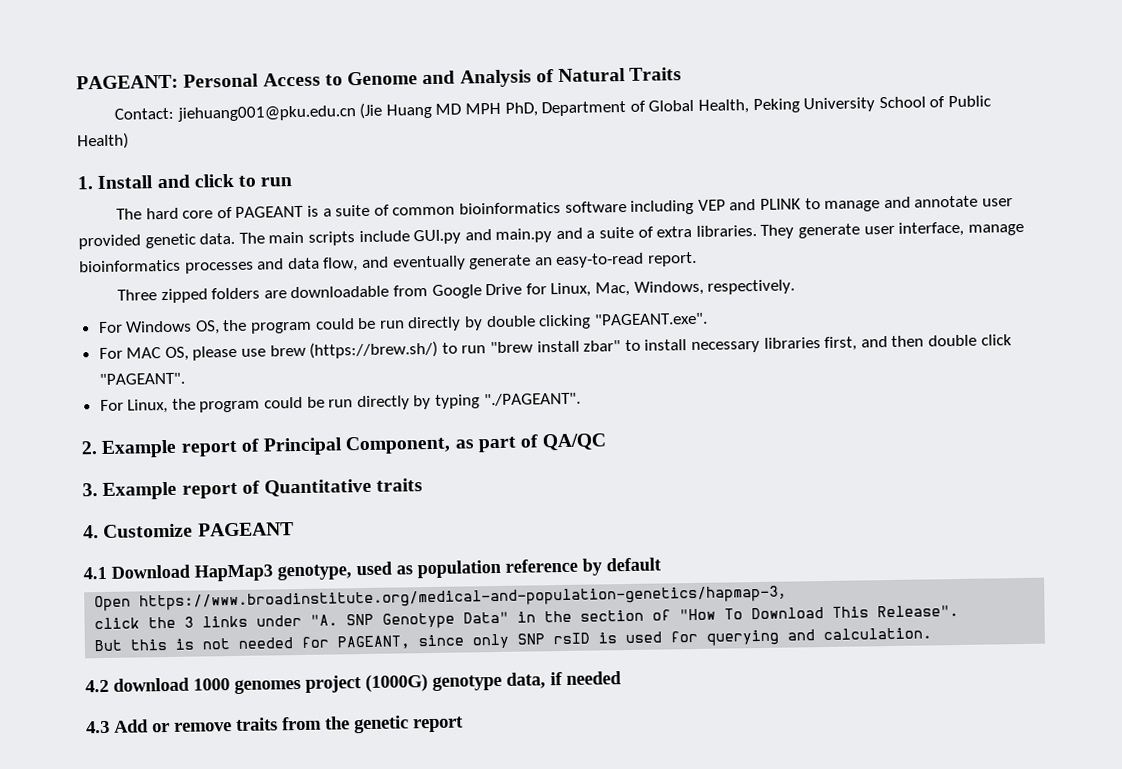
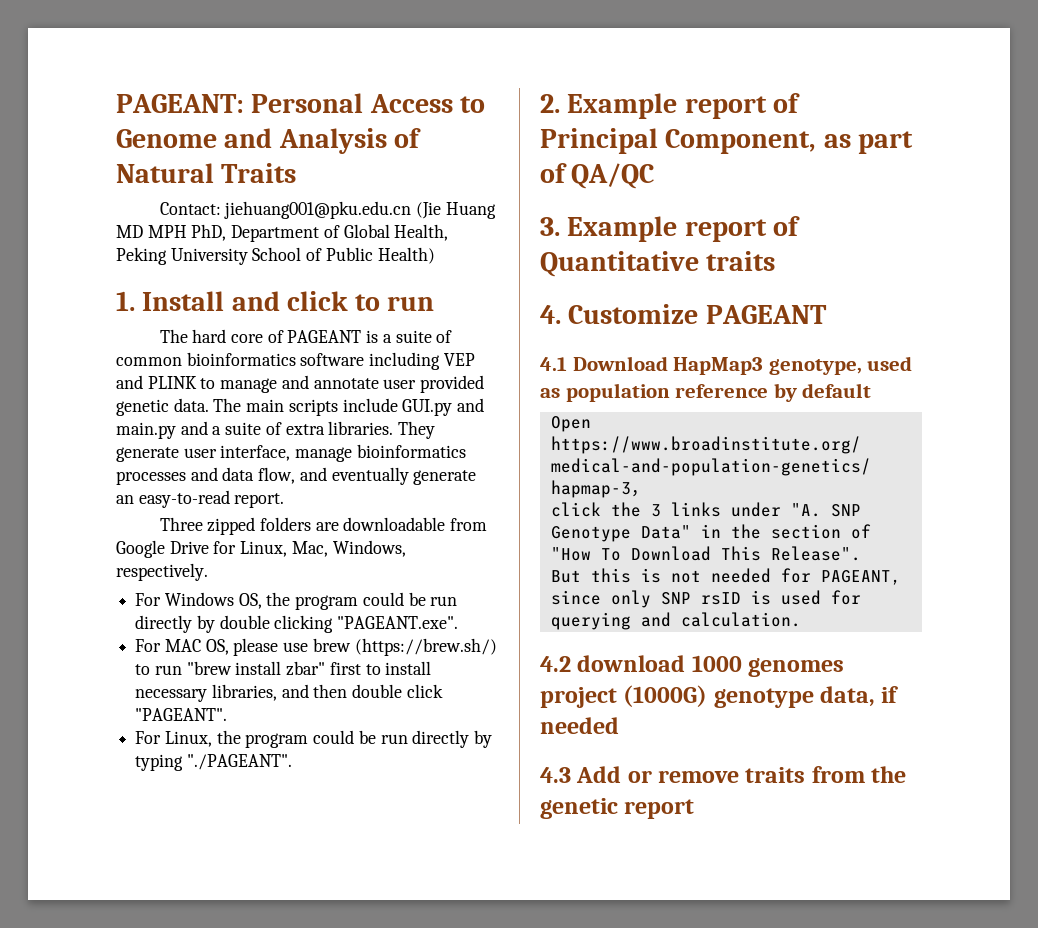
(622, 346) none -> [329,662,361,675] first
[763,336,858,351] libraries first, -> [211,684,277,701] libraries,

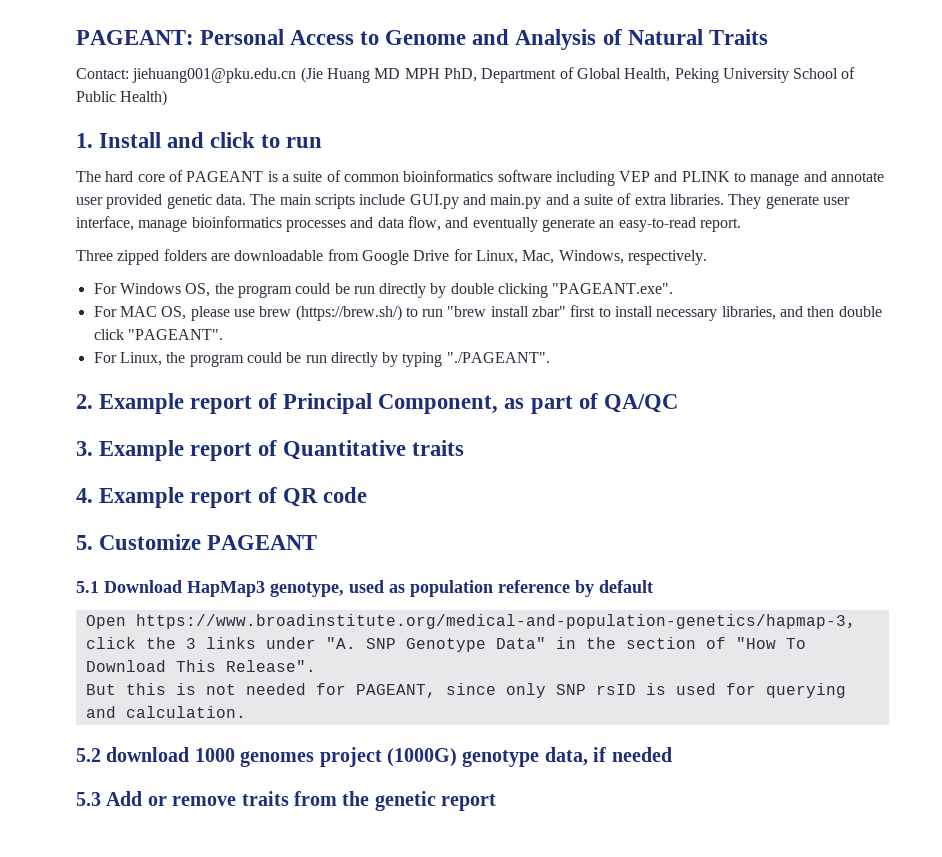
(561, 314) none -> [99,487,368,508] [76,535,93,550] Example report of QR code // 5.
[540,357,567,371] 4.1 -> [76,581,99,593] 5.1
[540,656,571,672] 4.2 -> [76,748,101,762] 5.2
[540,767,571,783] 4.3 -> [76,792,101,806] 5.3

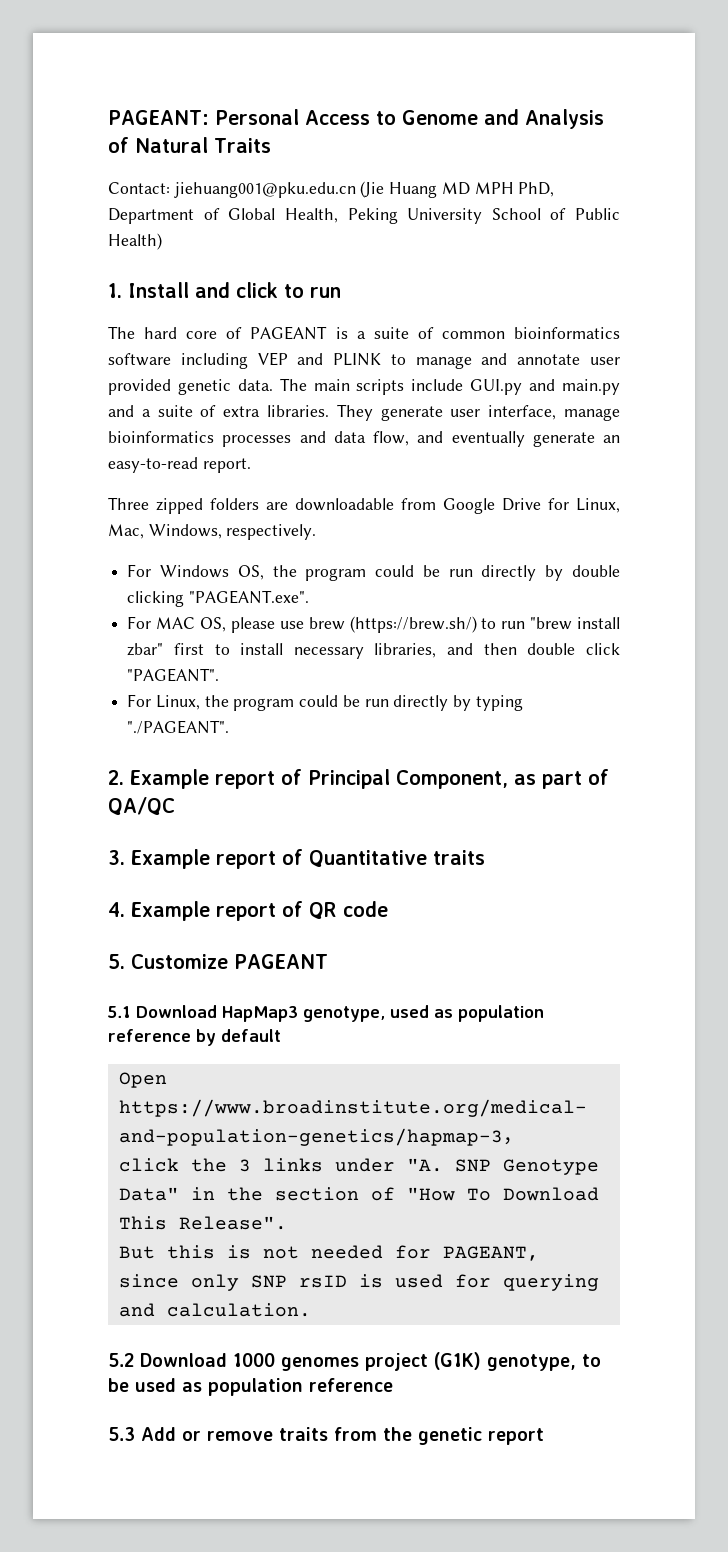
[106,747,190,762] download -> [140,1353,227,1367] Download
[387,747,672,767] (1000G) genotype data, if needed -> [434,1352,601,1371] [108,1378,393,1396] (G1K) genotype, to be used as population reference

